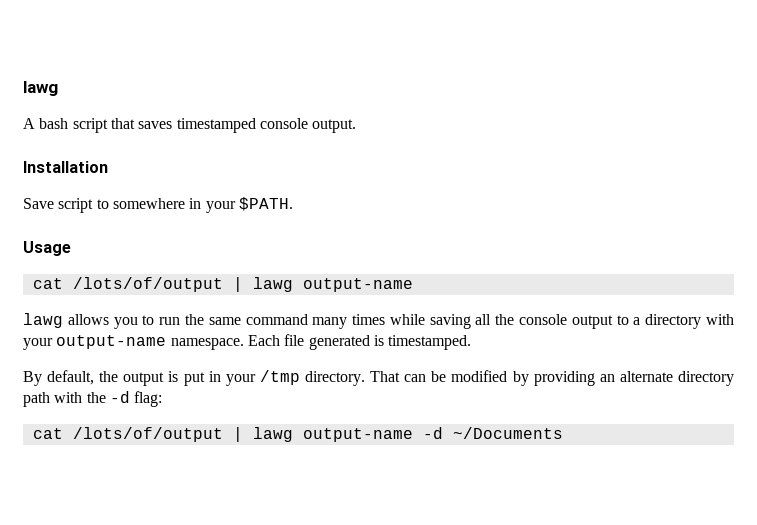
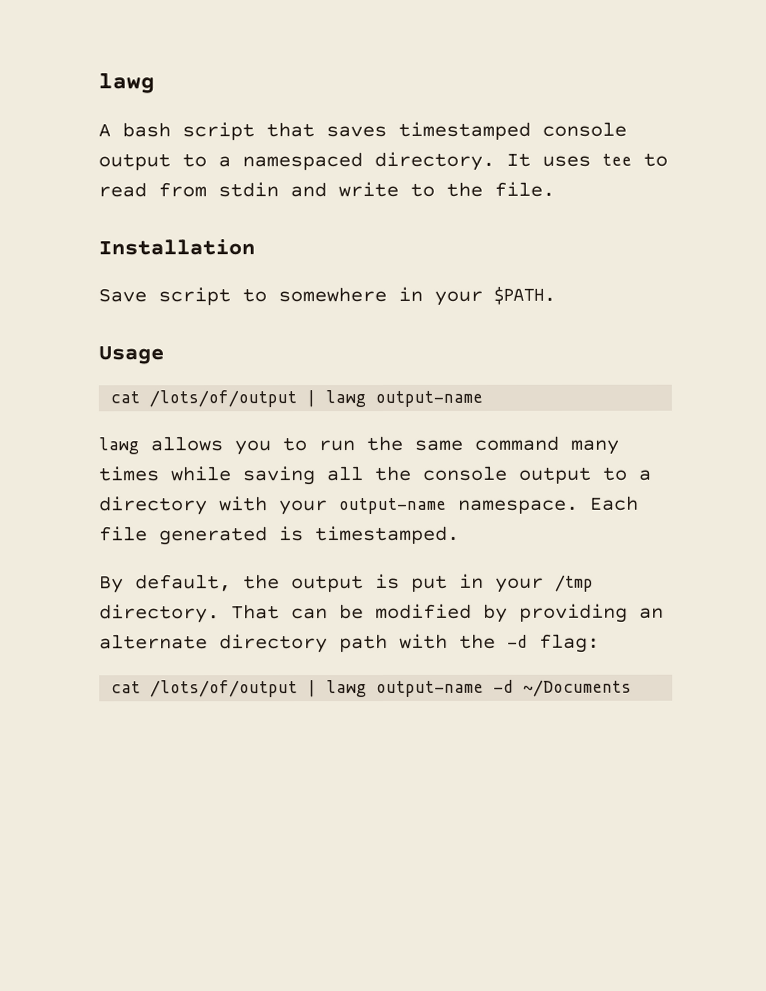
[312,119,357,133] output. -> [98,151,668,172] [98,181,555,198] output to a namespaced directory. It uses tee to read from stdin and write to the file.

